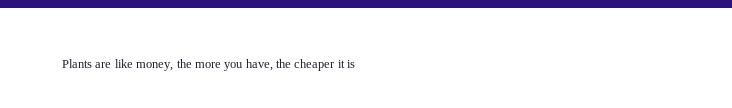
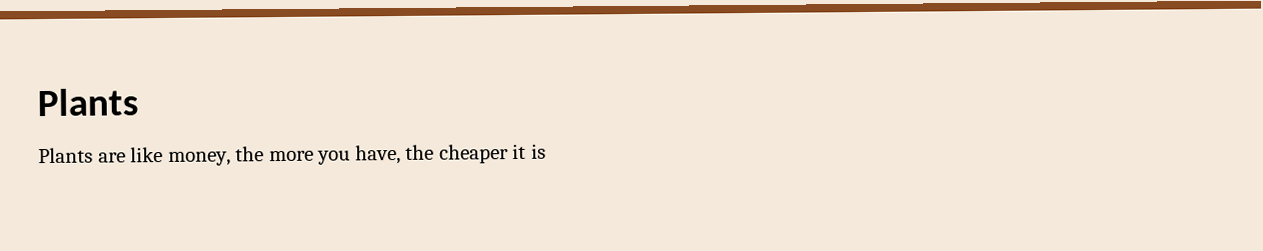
[62,59,92,68] Plants -> [37,88,139,117] [38,147,93,164] Plants // Plants

